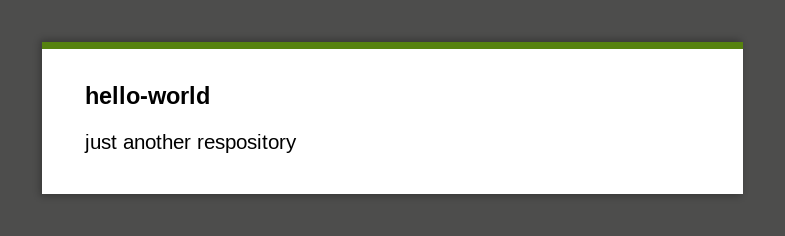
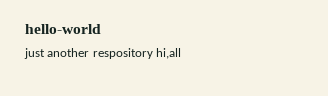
(297, 143) none -> [156,48,182,59] hi,all

